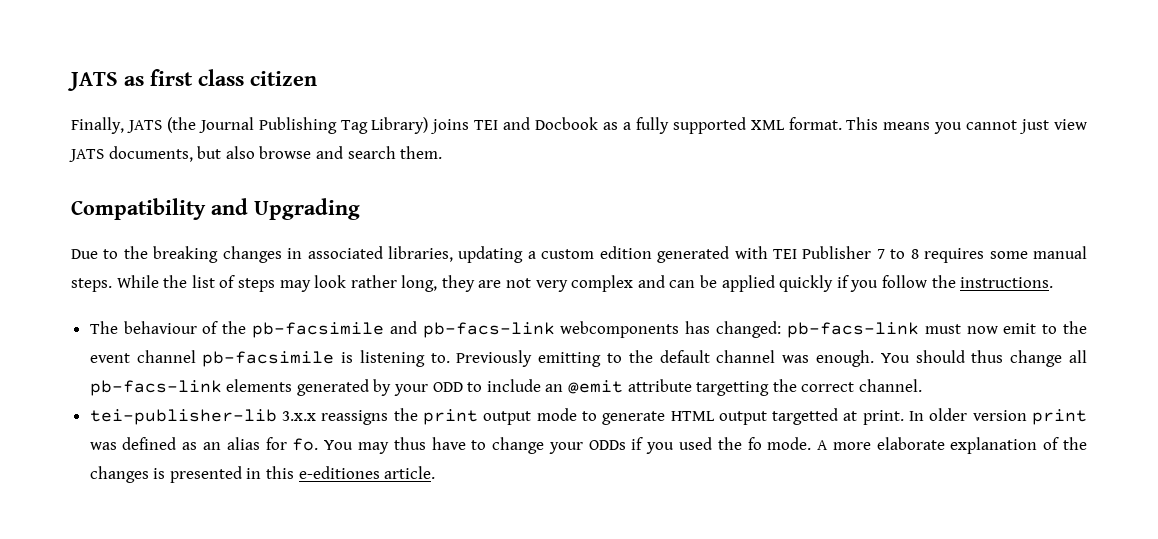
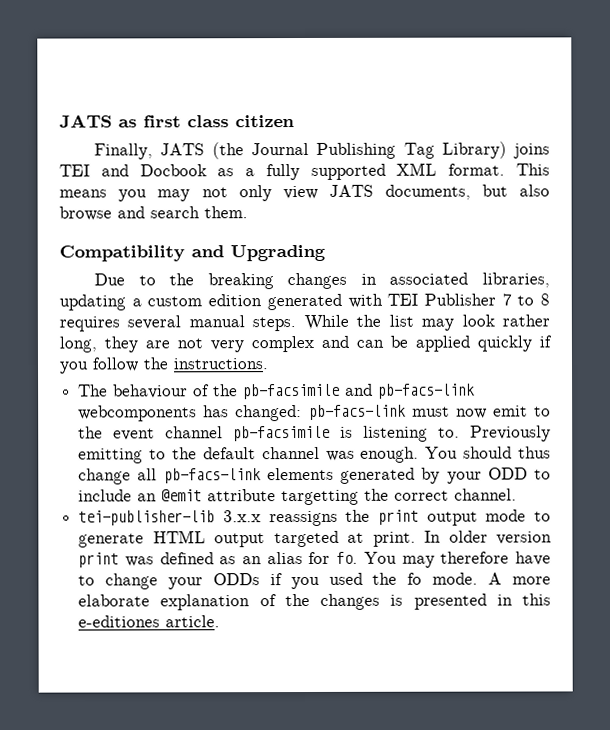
[966,119,1050,134] cannot just -> [157,185,272,202] may not only
[989,251,1028,259] some -> [127,315,182,330] several
[219,275,275,292] of steps -> (414, 320) none
[772,408,839,425] targetted -> [273,530,339,548] targeted
[393,437,426,450] thus -> [440,551,510,564] therefore

